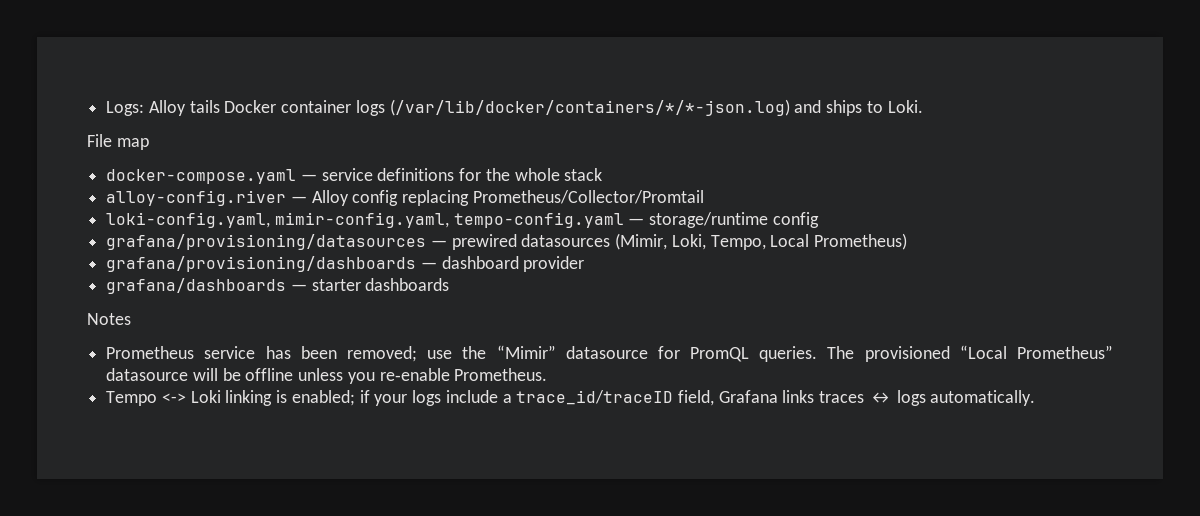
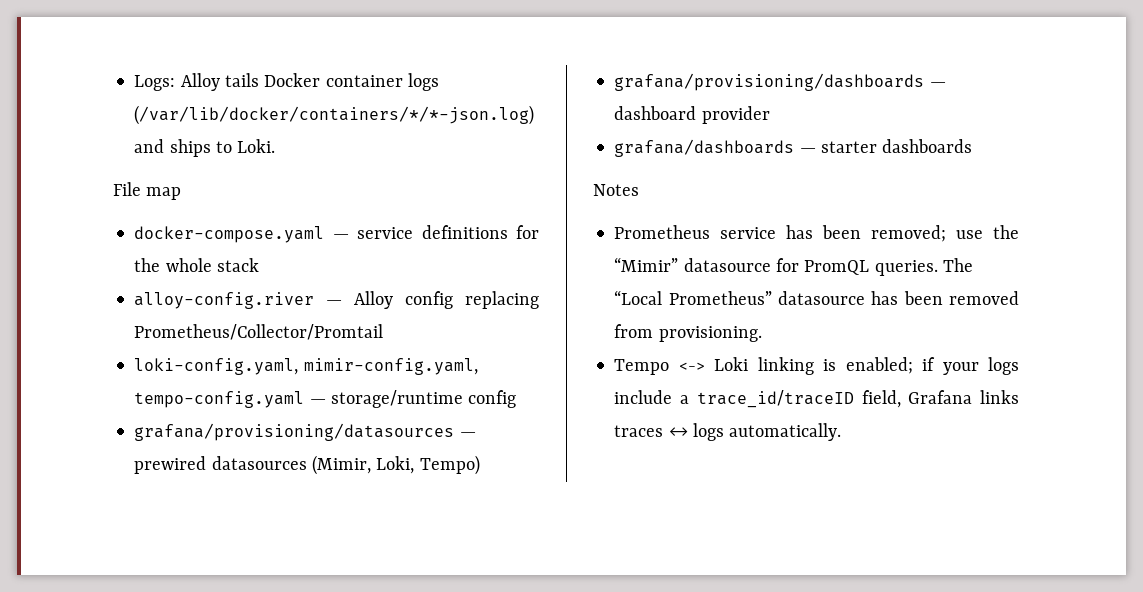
[710,233,908,250] Tempo, Local Prometheus) -> [419,455,480,475] Tempo)
[864,346,950,362] provisioned -> (973, 265) none
[192,368,548,384] will be offline unless you re‑enable Prometheus. -> [871,291,1019,305] [614,324,762,342] has been removed from provisioning.

